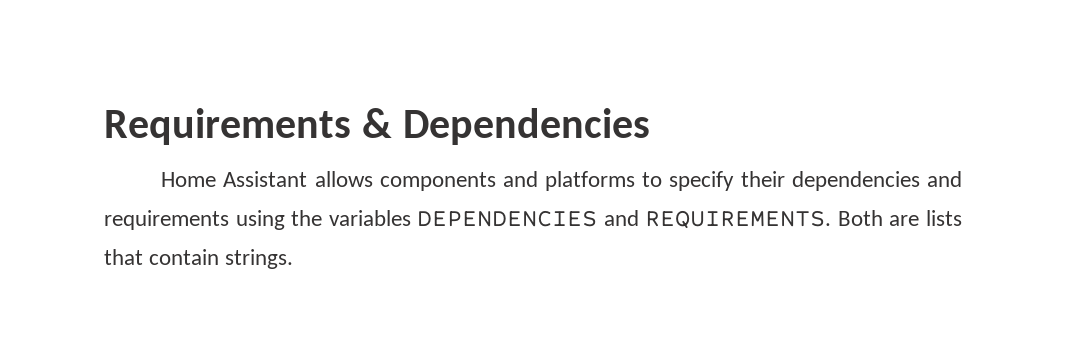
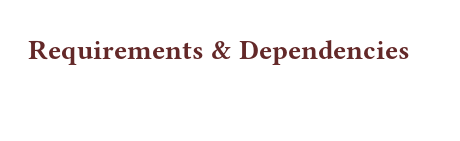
[161,171,962,191] [104,210,962,230] [104,249,294,269] // Home Assistant allows components and platforms to specify their dependencies and requirements using the variables DEPENDENCIES and REQUIREMENTS. Both are lists that contain strings. -> (410, 52) none

